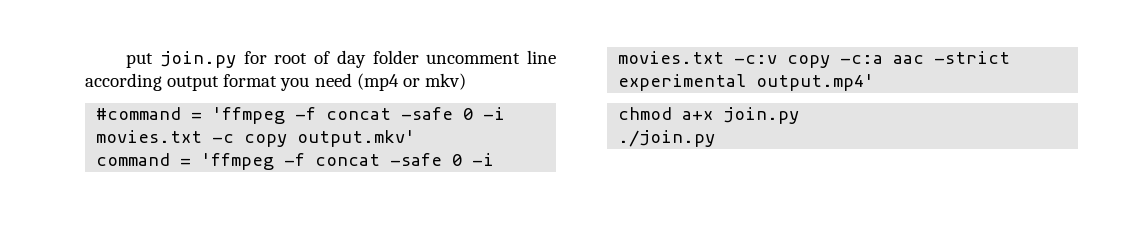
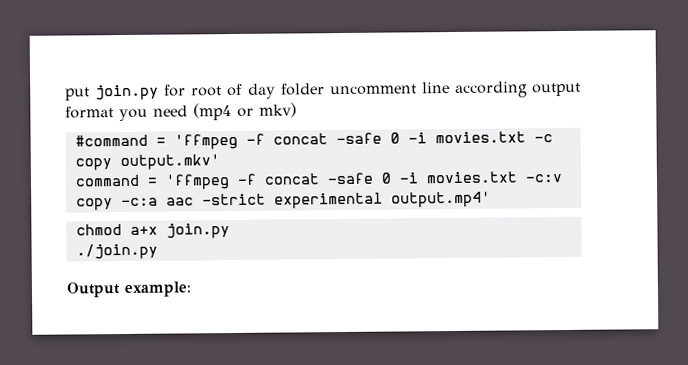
(716, 138) none -> [66,281,192,298] // Output example:

